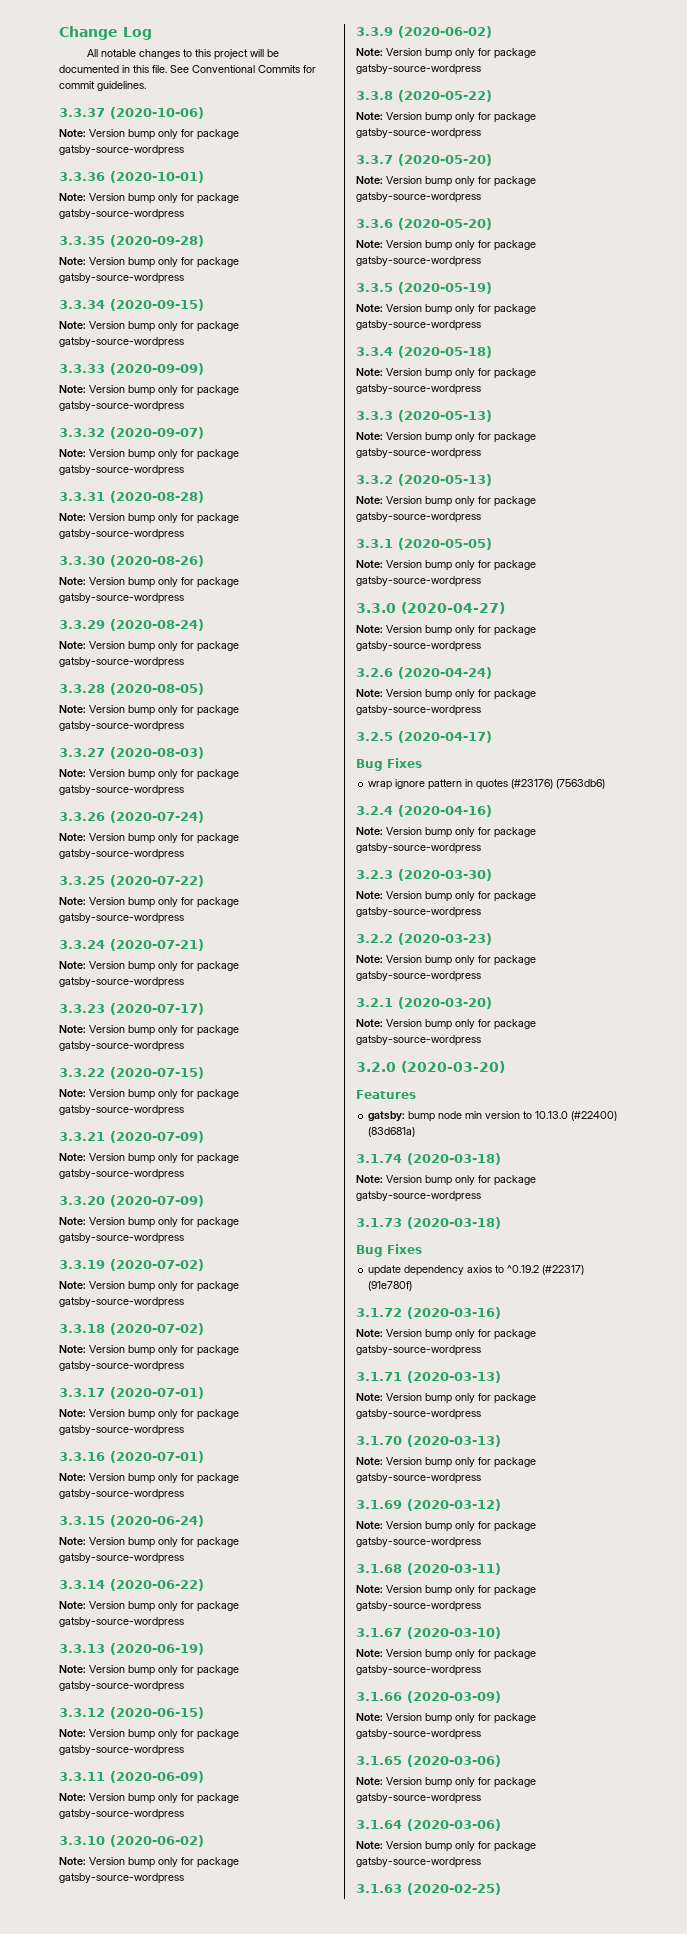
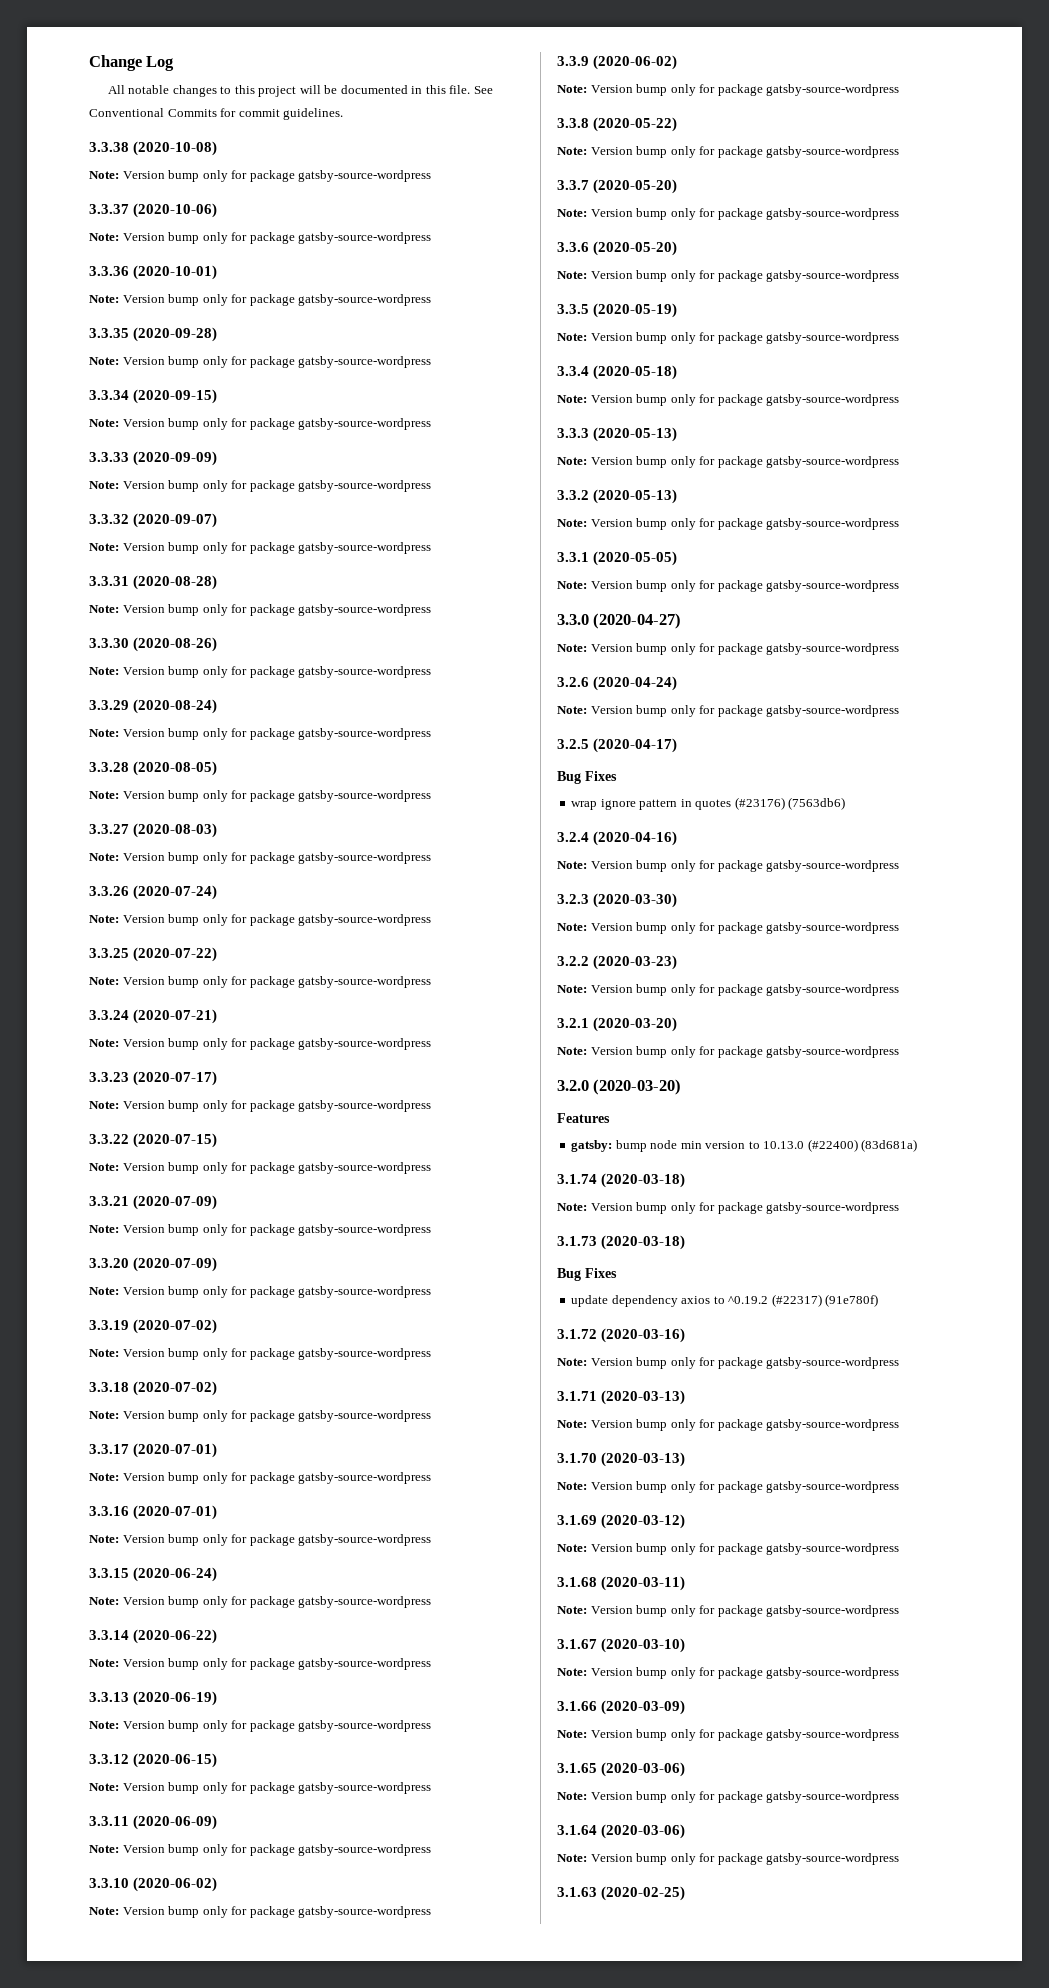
(146, 86) none -> [89,141,218,156] [89,170,432,182] // 3.3.38 (2020-10-08) // Note: Version bump only for package gatsby-source-wordpress

